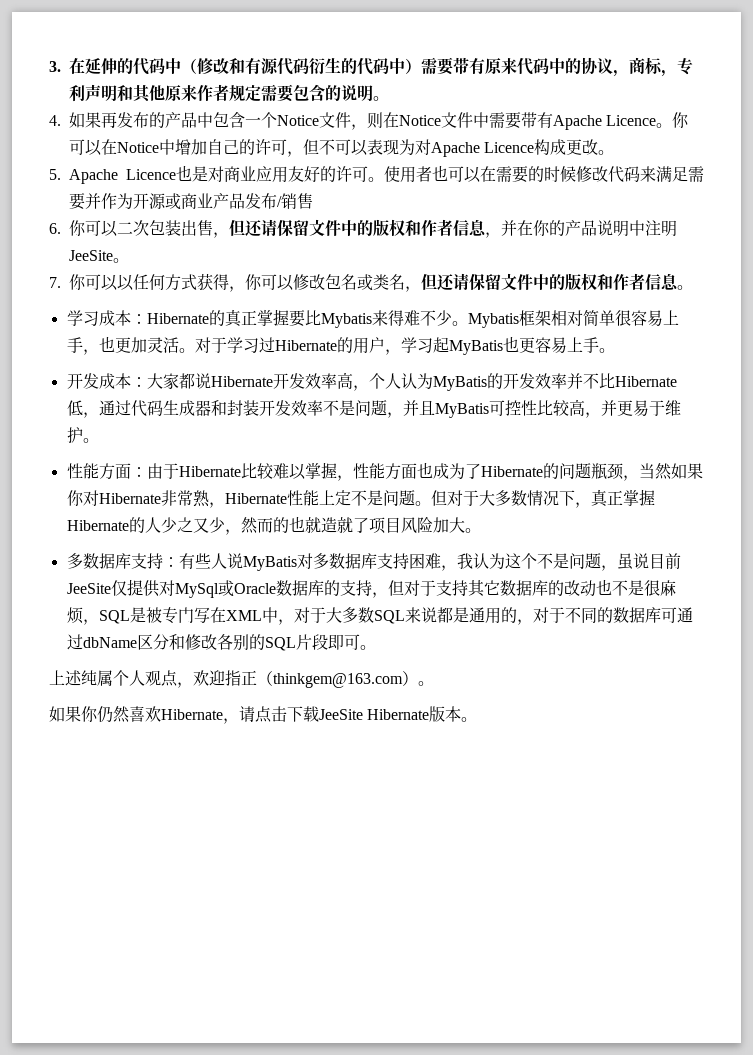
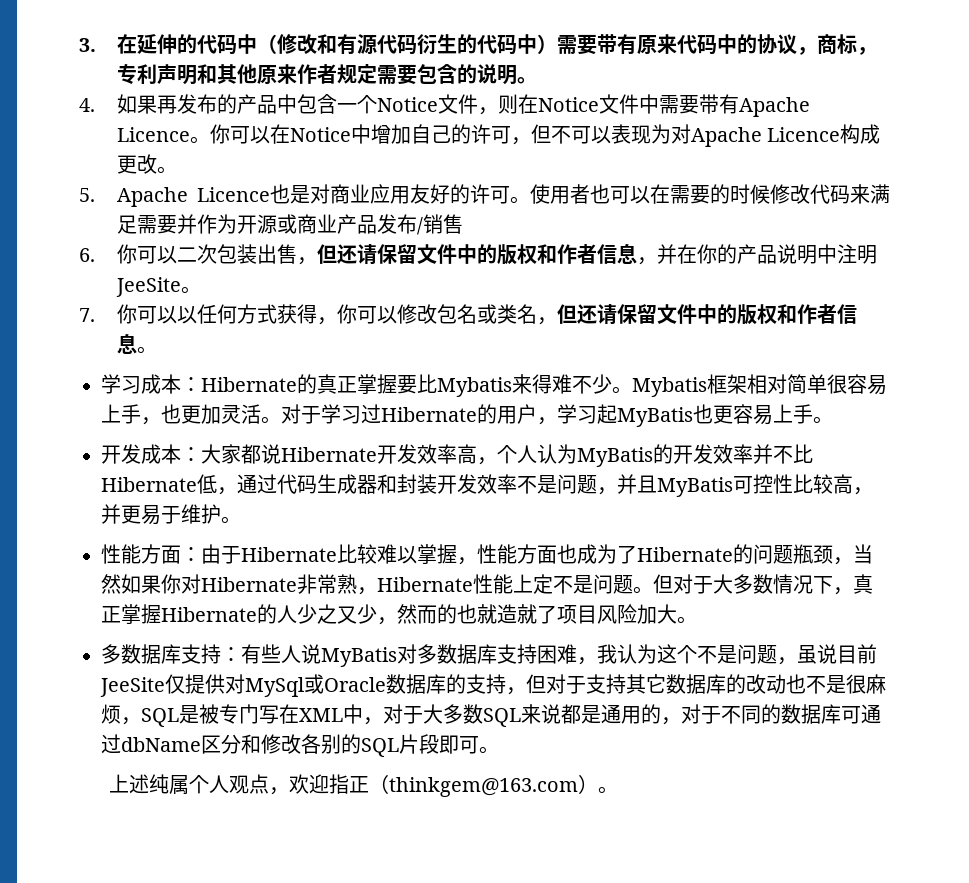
[49,706,478,724] // 如果你仍然喜欢Hibernate，请点击下载JeeSite Hibernate版本。 -> (619, 790) none

